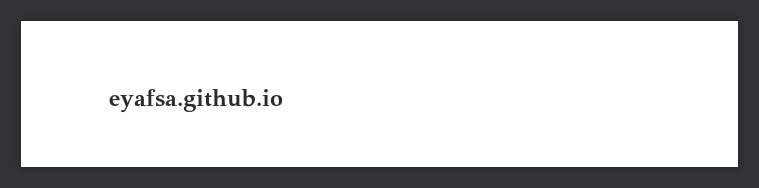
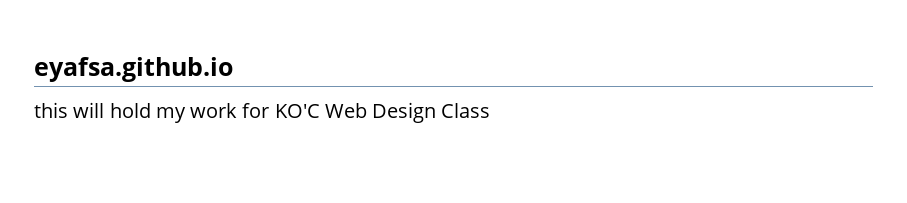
(283, 101) none -> [34,102,491,123] // this will hold my work for KO'C Web Design Class

